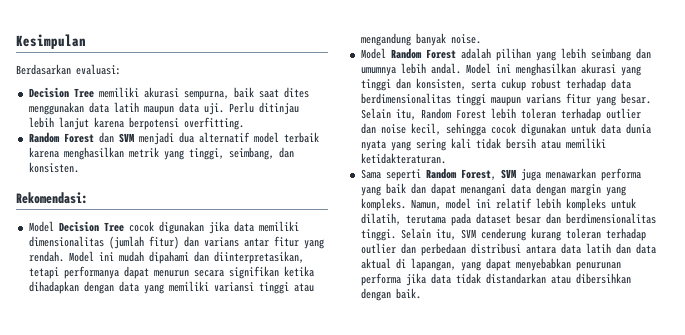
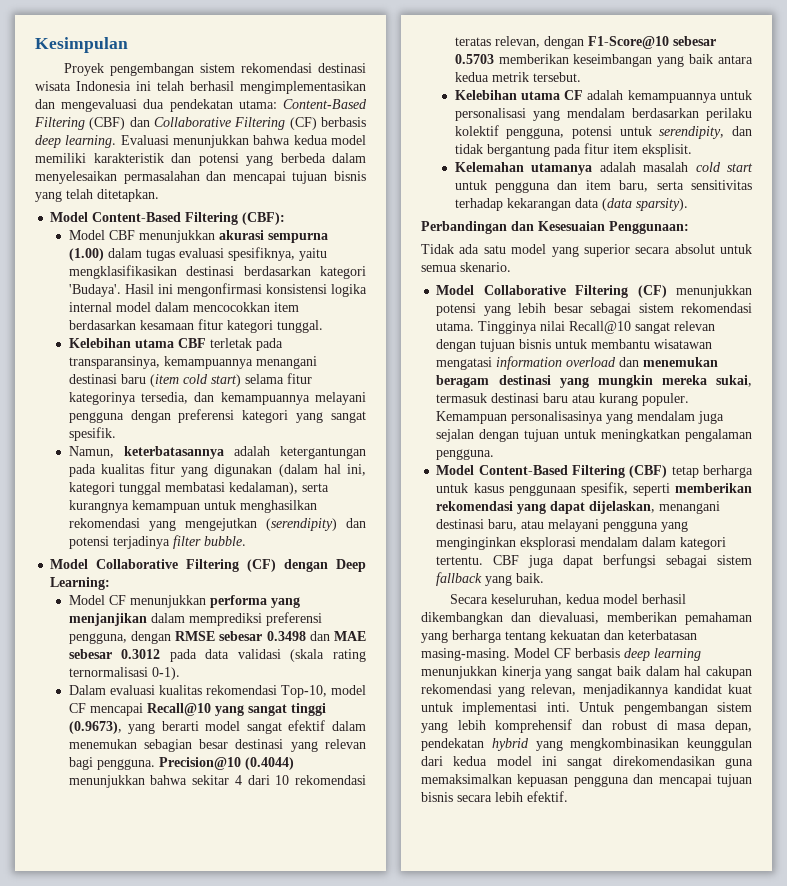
[16,64,121,75] [28,87,309,100] [28,102,299,115] [28,117,244,130] [28,132,319,145] [28,147,294,160] [28,162,79,173] [16,192,88,204] [28,221,299,234] [28,236,324,249] [28,251,304,264] [28,266,314,279] [28,281,314,294] [360,33,481,46] [360,48,651,61] [360,63,641,76] [360,78,631,91] [360,93,651,106] [360,108,641,121] [360,123,651,136] [360,138,606,151] [360,153,446,164] [360,168,641,181] [360,183,626,196] [360,198,636,211] [360,213,656,226] [360,228,646,241] [360,243,656,256] [360,258,621,271] [360,273,631,286] [360,288,421,301] Berdasarkan evaluasi: // Decision Tree memiliki akurasi sempurna, baik saat dites menggunakan data latih maupun data uji. Perlu ditinjau lebih lanjut karena berpotensi overfitting. // Random Forest dan SVM menjadi dua alternatif model terbaik karena menghasilkan metrik yang tinggi, seimbang, dan konsisten. // Rekomendasi: // Model Decision Tree cocok digunakan jika data memiliki dimensionalitas (jumlah fitur) dan varians antar fitur yang rendah. Model ini mudah dipahami dan diinterpretasikan, tetapi performanya dapat menurun secara signifikan ketika dihadapkan dengan data yang memiliki variansi tinggi atau mengandung banyak noise. // Model Random Forest adalah pilihan yang lebih seimbang dan umumnya lebih andal. Model ini menghasilkan akurasi yang tinggi dan konsisten, serta cukup robust terhadap data berdimensionalitas tinggi maupun varians fitur yang besar. Selain itu, Random Forest lebih toleran terhadap outlier dan noise kecil, sehingga cocok digunakan untuk data dunia nyata yang sering kali tidak bersih atau memiliki ketidakteraturan. // Sama seperti Random Forest, SVM juga menawarkan performa yang baik dan dapat menangani data dengan margin yang kompleks. Namun, model ini relatif lebih kompleks untuk dilatih, terutama pada dataset besar dan berdimensionalitas tinggi. Selain itu, SVM cenderung kurang toleran terhadap outlier dan perbedaan distribusi antara data latih dan data aktual di lapangan, yang dapat menyebabkan penurunan performa jika data tidak distandarkan atau dibersihkan dengan baik. -> [63,63,366,76] [35,81,366,94] [35,99,367,112] [34,117,366,130] [35,135,366,148] [35,153,366,166] [35,171,366,184] [35,189,159,202] [50,212,286,225] [68,230,328,243] [68,247,327,261] [68,265,366,279] [68,283,367,297] [68,302,299,312] [68,319,323,333] [68,338,283,351] [68,356,317,369] [68,373,312,387] [68,392,367,405] [68,409,366,423] [68,427,116,441] [68,446,366,459] [68,463,366,477] [68,482,329,495] [68,500,317,513] [68,518,367,531] [68,535,246,549] [50,559,367,572] [50,577,111,590] [68,595,300,608] [68,612,322,626] [68,631,366,644] [68,649,366,662] [68,667,180,680] [68,685,366,698] [68,703,326,716] [68,720,366,734] [68,739,366,752] [68,757,294,770] [68,775,366,788] [454,36,716,49] [454,54,753,67] [454,72,581,82] [454,90,752,103] [454,108,752,121] [454,125,752,139] [454,143,692,157] [454,162,753,175] [454,180,752,193] [454,198,688,211] [421,221,689,234] [421,244,752,257] [421,262,511,272] [436,285,752,298] [436,303,752,316] [436,321,716,334] [436,339,713,352] [436,356,719,370] [436,375,752,388] [436,393,690,406] [436,411,725,424] [436,429,752,442] [436,449,495,460] [436,465,753,478] [436,482,752,496] [436,501,721,514] [436,519,689,532] [436,537,727,550] [436,554,752,568] [436,572,545,586] [449,594,686,606] [421,612,752,625] [421,630,697,643] [421,648,701,661] [421,666,752,679] [421,684,752,697] [421,702,752,715] [421,719,752,733] [421,738,752,751] [421,756,753,769] [421,774,752,787] [421,791,568,802] Proyek pengembangan sistem rekomendasi destinasi wisata Indonesia ini telah berhasil mengimplementasikan dan mengevaluasi dua pendekatan utama: Content-Based Filtering (CBF) dan Collaborative Filtering (CF) berbasis deep learning. Evaluasi menunjukkan bahwa kedua model memiliki karakteristik dan potensi yang berbeda dalam menyelesaikan permasalahan dan mencapai tujuan bisnis yang telah ditetapkan. // Model Content-Based Filtering (CBF): // Model CBF menunjukkan akurasi sempurna (1.00) dalam tugas evaluasi spesifiknya, yaitu mengklasifikasikan destinasi berdasarkan kategori 'Budaya'. Hasil ini mengonfirmasi konsistensi logika internal model dalam mencocokkan item berdasarkan kesamaan fitur kategori tunggal. // Kelebihan utama CBF terletak pada transparansinya, kemampuannya menangani destinasi baru (item cold start) selama fitur kategorinya tersedia, dan kemampuannya melayani pengguna dengan preferensi kategori yang sangat spesifik. // Namun, keterbatasannya adalah ketergantungan pada kualitas fitur yang digunakan (dalam hal ini, kategori tunggal membatasi kedalaman), serta kurangnya kemampuan untuk menghasilkan rekomendasi yang mengejutkan (serendipity) dan potensi terjadinya filter bubble. // Model Collaborative Filtering (CF) dengan Deep Learning: // Model CF menunjukkan performa yang menjanjikan dalam memprediksi preferensi pengguna, dengan RMSE sebesar 0.3498 dan MAE sebesar 0.3012 pada data validasi (skala rating ternormalisasi 0-1). // Dalam evaluasi kualitas rekomendasi Top-10, model CF mencapai Recall@10 yang sangat tinggi (0.9673), yang berarti model sangat efektif dalam menemukan sebagian besar destinasi yang relevan bagi pengguna. Precision@10 (0.4044) menunjukkan bahwa sekitar 4 dari 10 rekomendasi teratas relevan, dengan F1-Score@10 sebesar 0.5703 memberikan keseimbangan yang baik antara kedua metrik tersebut. // Kelebihan utama CF adalah kemampuannya untuk personalisasi yang mendalam berdasarkan perilaku kolektif pengguna, potensi untuk serendipity, dan tidak bergantung pada fitur item eksplisit. // Kelemahan utamanya adalah masalah cold start untuk pengguna dan item baru, serta sensitivitas terhadap kekarangan data (data sparsity). // Perbandingan dan Kesesuaian Penggunaan: // Tidak ada satu model yang superior secara absolut untuk semua skenario. // Model Collaborative Filtering (CF) menunjukkan potensi yang lebih besar sebagai sistem rekomendasi utama. Tingginya nilai Recall@10 sangat relevan dengan tujuan bisnis untuk membantu wisatawan mengatasi information overload dan menemukan beragam destinasi yang mungkin mereka sukai, termasuk destinasi baru atau kurang populer. Kemampuan personalisasinya yang mendalam juga sejalan dengan tujuan untuk meningkatkan pengalaman pengguna. // Model Content-Based Filtering (CBF) tetap berharga untuk kasus penggunaan spesifik, seperti memberikan rekomendasi yang dapat dijelaskan, menangani destinasi baru, atau melayani pengguna yang menginginkan eksplorasi mendalam dalam kategori tertentu. CBF juga dapat berfungsi sebagai sistem fallback yang baik. // Secara keseluruhan, kedua model berhasil dikembangkan dan dievaluasi, memberikan pemahaman yang berharga tentang kekuatan dan keterbatasan masing-masing. Model CF berbasis deep learning menunjukkan kinerja yang sangat baik dalam hal cakupan rekomendasi yang relevan, menjadikannya kandidat kuat untuk implementasi inti. Untuk pengembangan sistem yang lebih komprehensif dan robust di masa depan, pendekatan hybrid yang mengkombinasikan keunggulan dari kedua model ini sangat direkomendasikan guna memaksimalkan kepuasan pengguna dan mencapai tujuan bisnis secara lebih efektif.

